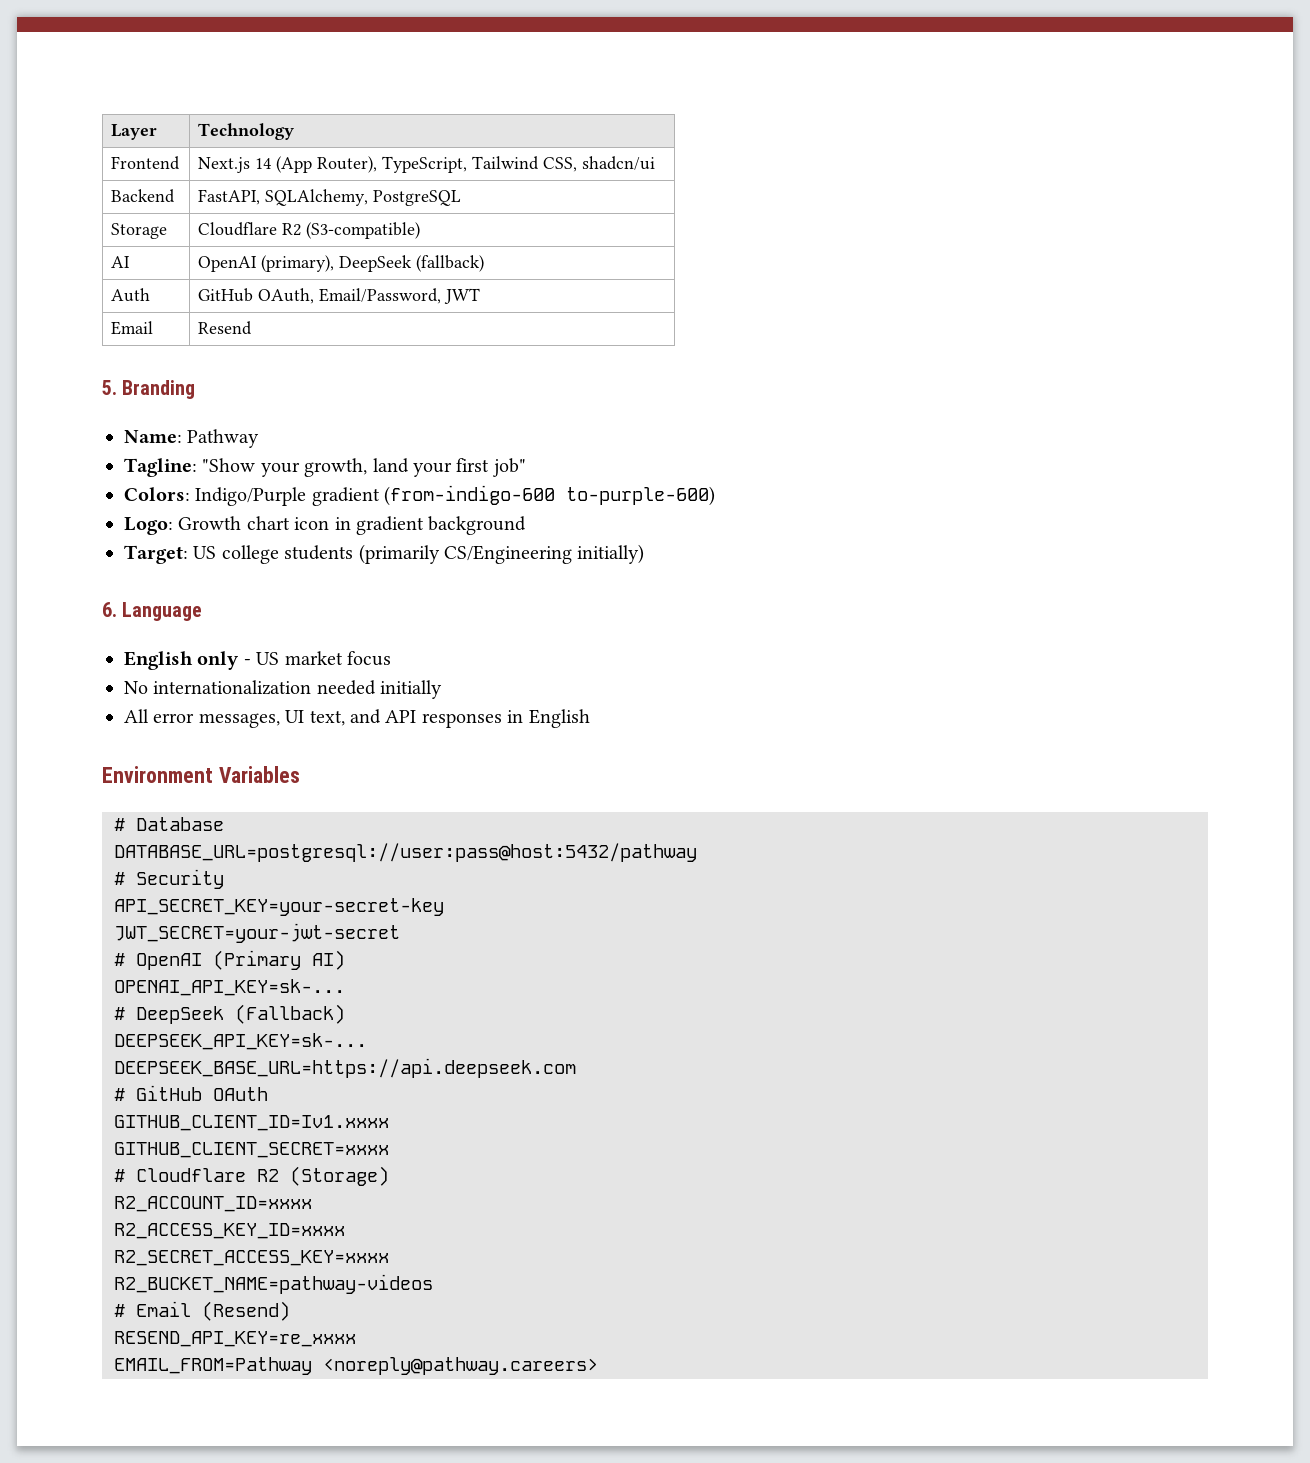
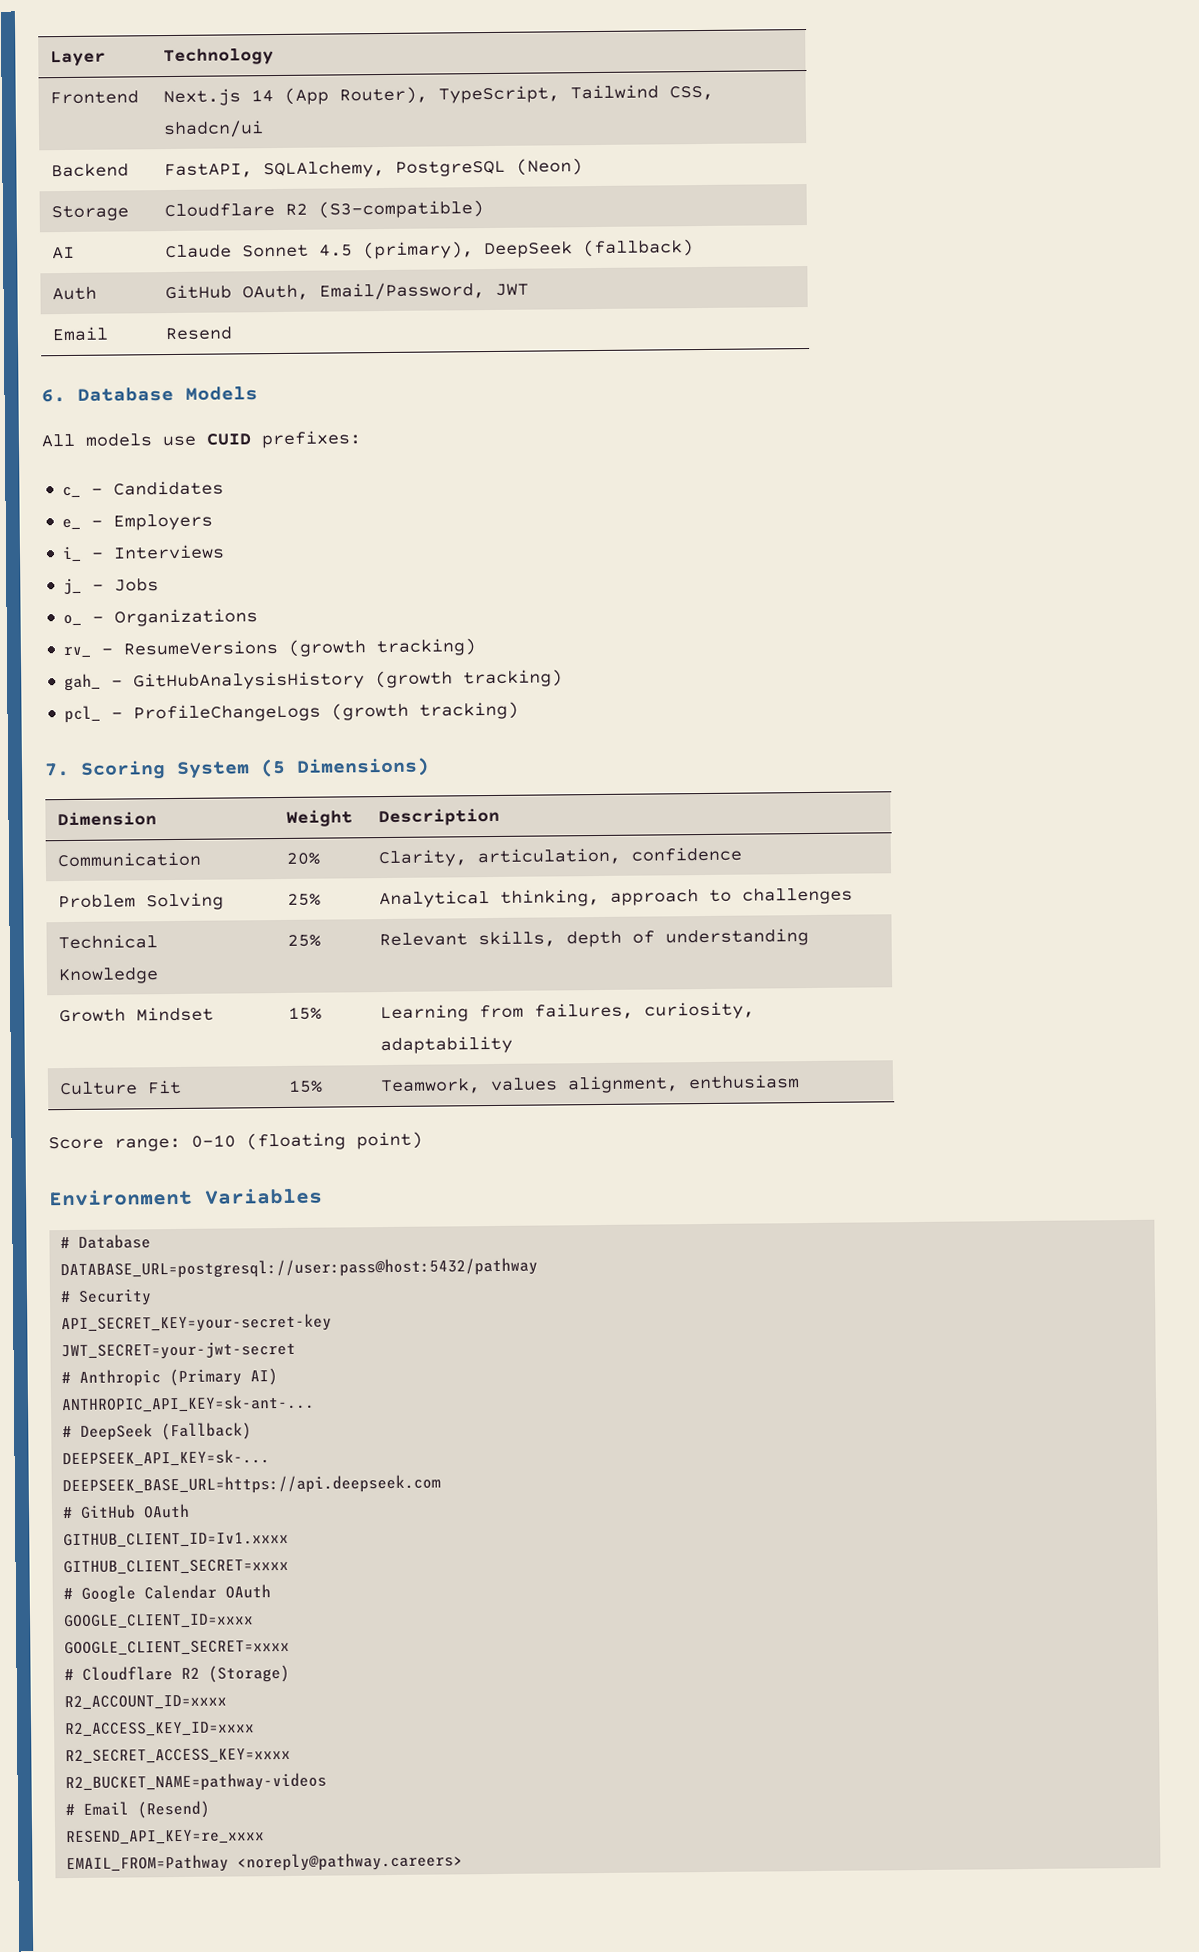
(462, 198) none -> [516,158,584,176] (Neon)
[198,256,258,272] OpenAI -> [165,244,354,259] Claude Sonnet 4.5
[102,380,196,399] [124,429,260,448] [124,458,526,477] [124,485,716,506] [124,516,527,535] [124,544,645,564] [102,602,203,621] [124,651,391,670] [124,680,443,699] [124,709,590,728] 5. Branding // Name: Pathway // Tagline: "Show your growth, land your first job" // Colors: Indigo/Purple gradient (from-indigo-600 to-purple-600) // Logo: Growth chart icon in gradient background // Target: US college students (primarily CS/Engineering initially) // 6. Language // English only - US market focus // No internationalization needed initially // All error messages, UI text, and API responses in English -> [41,386,258,403] [41,430,362,449] [62,480,225,499] [62,513,214,531] [62,544,226,563] [63,578,160,595] [63,608,259,627] [63,638,477,659] [64,669,564,692] [64,701,520,724] [44,757,430,780] [57,811,158,827] [286,809,354,827] [378,807,501,827] [57,851,202,868] [286,852,321,865] [378,846,743,868] [58,892,225,911] [287,893,322,906] [379,887,854,909] [58,934,159,950] [58,967,160,985] [287,934,322,947] [379,928,810,948] [59,1006,215,1023] [288,1006,323,1020] [380,1001,756,1023] [380,1035,514,1055] [59,1079,183,1096] [288,1079,324,1093] [380,1074,801,1095] [48,1131,423,1152] 6. Database Models // All models use CUID prefixes: // c_ - Candidates // e_ - Employers // i_ - Interviews // j_ - Jobs // o_ - Organizations // rv_ - ResumeVersions (growth tracking) // gah_ - GitHubAnalysisHistory (growth tracking) // pcl_ - ProfileChangeLogs (growth tracking) // 7. Scoring System (5 Dimensions) // Dimension | Weight | Description // Communication | 20% | Clarity, articulation, confidence // Problem Solving | 25% | Analytical thinking, approach to challenges // Technical Knowledge | 25% | Relevant skills, depth of understanding // Growth Mindset | 15% | Learning from failures, curiosity, adaptability // Culture Fit | 15% | Teamwork, values alignment, enthusiasm // Score range: 0-10 (floating point)
[136,953,202,970] OpenAI -> [79,1369,162,1387] Anthropic
[114,979,345,996] OPENAI_API_KEY=sk-... -> [61,1394,316,1414] ANTHROPIC_API_KEY=sk-ant-...
(389, 1150) none -> [63,1584,272,1603] [63,1613,255,1630] [64,1639,291,1657] // # Google Calendar OAuth // GOOGLE_CLIENT_ID=xxxx // GOOGLE_CLIENT_SECRET=xxxx

